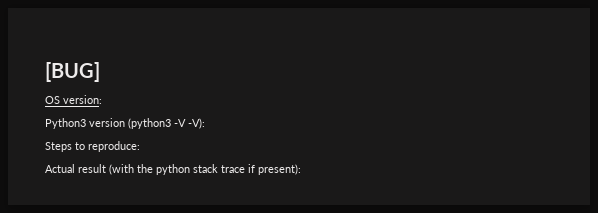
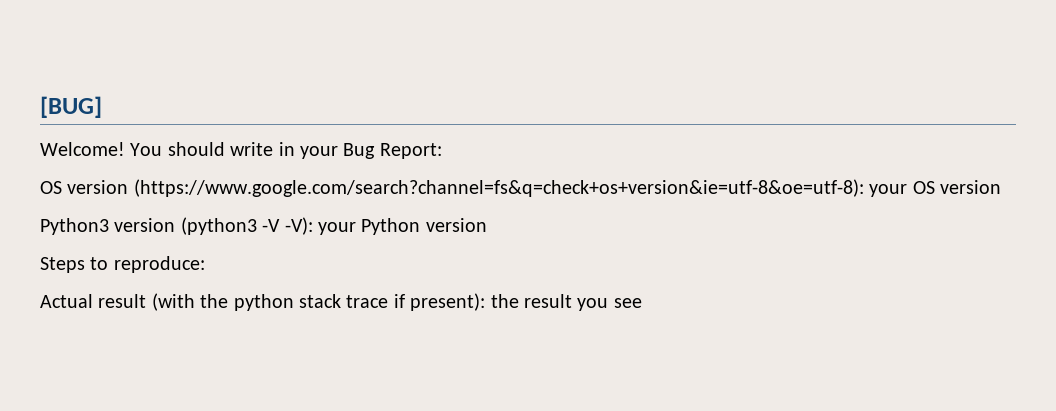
[45,95,102,104] OS version: -> [40,142,442,159] [40,179,1001,197] Welcome! You should write in your Bug Report: // OS version (https://www.google.com/search?channel=fs&q=check+os+version&ie=utf-8&oe=utf-8): your OS version
(205, 123) none -> [318,218,487,235] your Python version
(301, 169) none -> [490,294,642,311] the result you see

